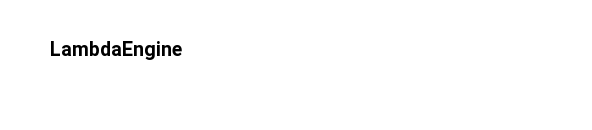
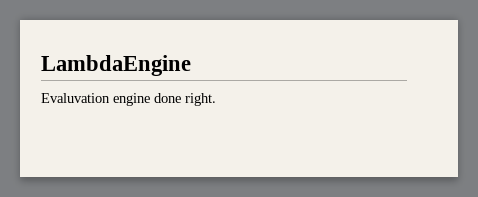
(182, 50) none -> [41,93,216,106] // Evaluvation engine done right.

